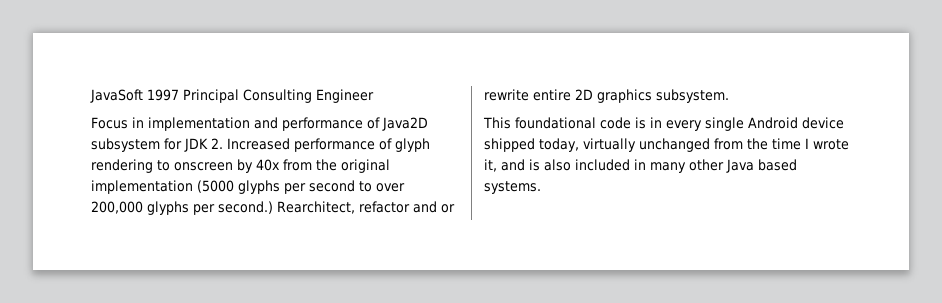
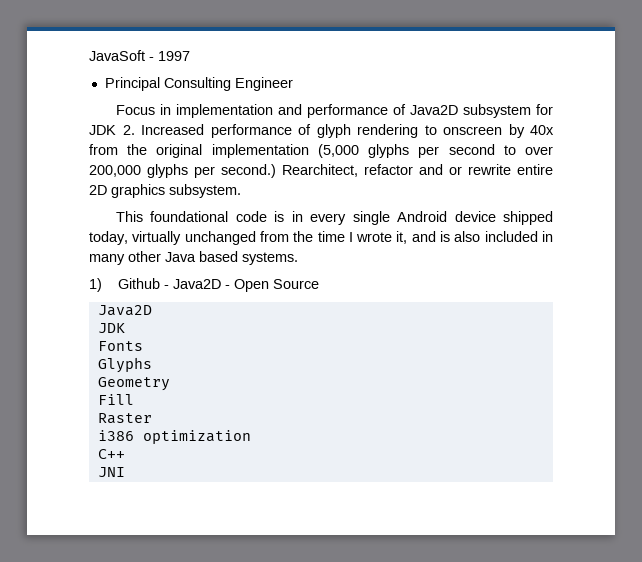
(143, 96) none -> [149,57,154,61] -
(179, 95) none -> (190, 56) //
[197,180,234,193] (5000 -> [317,144,359,158] (5,000
(541, 187) none -> [89,278,319,292] [97,305,152,316] [97,323,125,333] [97,341,143,351] [97,357,152,373] [97,377,170,391] [97,394,134,405] [97,413,152,424] [97,430,251,444] [97,449,125,459] [97,467,125,477] // 1) Github - Java2D - Open Source // Java2D // JDK // Fonts // Glyphs // Geometry // Fill // Raster // i386 optimization // C++ // JNI

